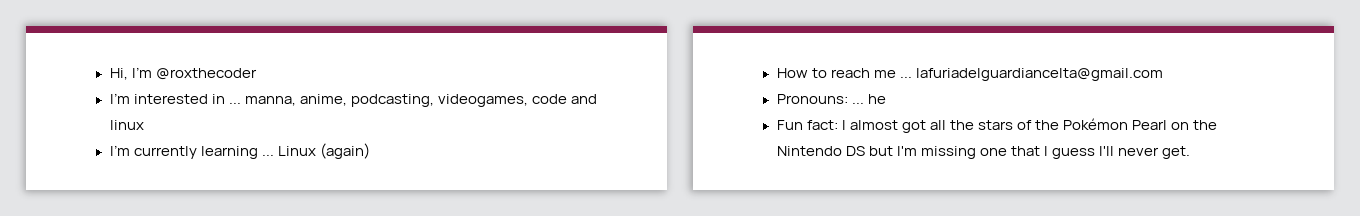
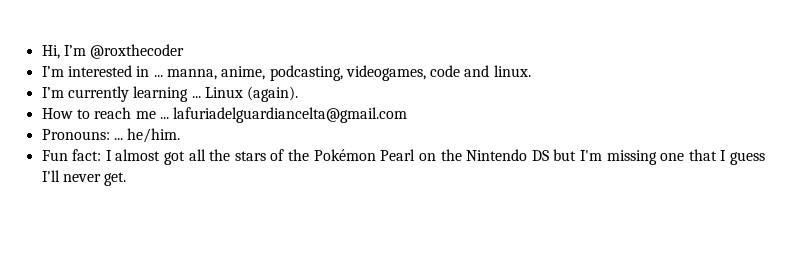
[109,120,144,130] linux -> [493,65,531,77] linux.
[319,143,370,159] (again) -> [247,86,299,102] (again).
[867,94,886,104] he -> [127,128,181,143] he/him.

